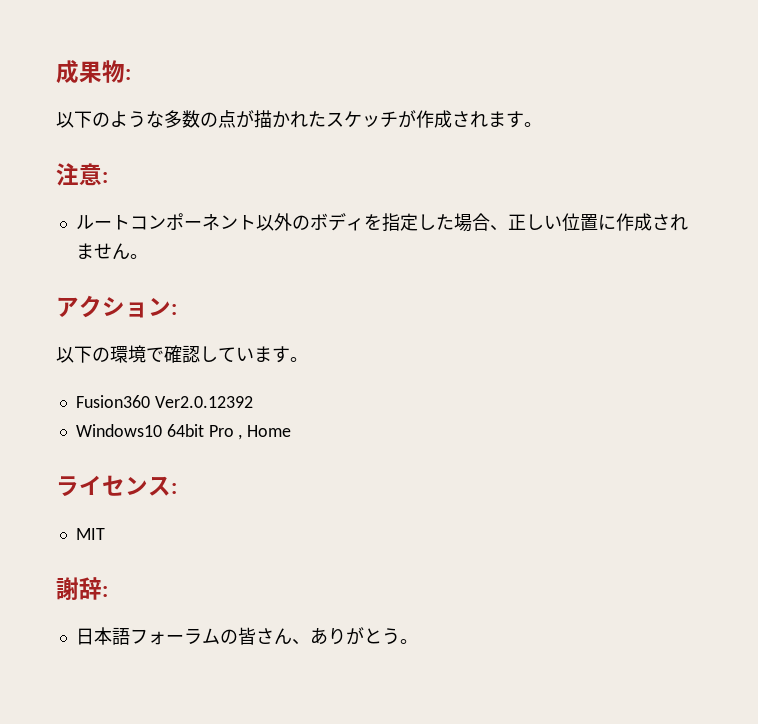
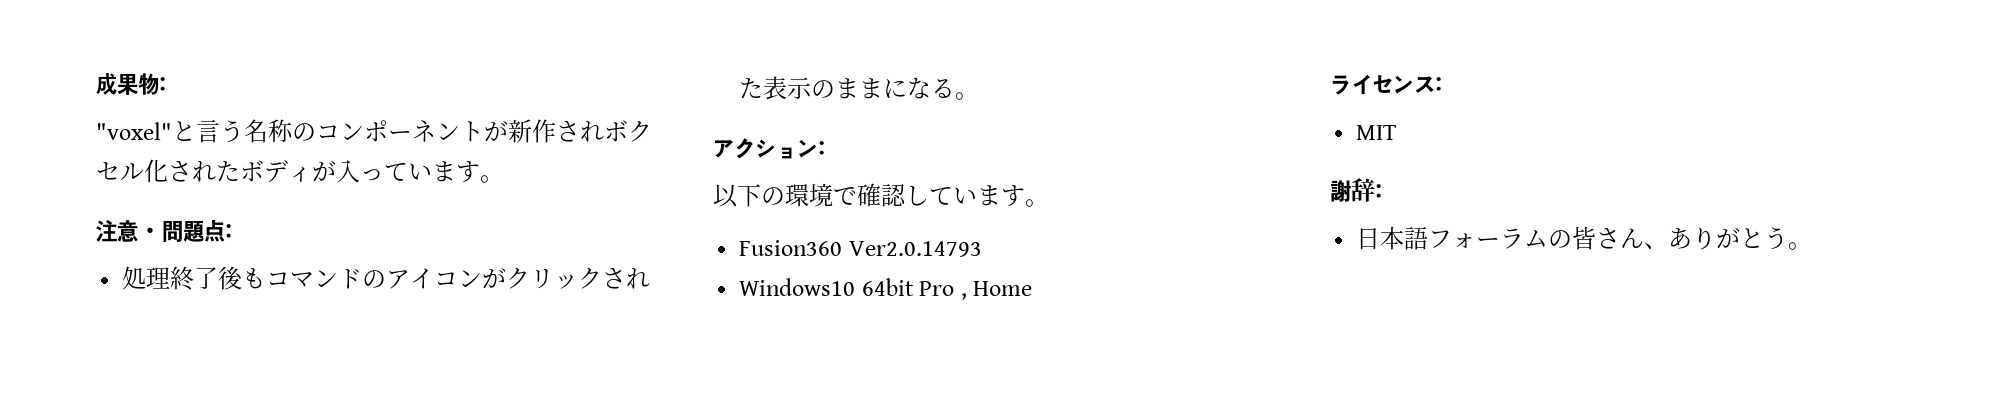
[56,110,542,128] [56,163,108,186] [75,213,688,232] [75,243,130,260] 以下のような多数の点が描かれたスケッチが作成されます。 // 注意: // ルートコンポーネント以外のボディを指定した場合、正しい位置に作成されません -> [96,119,652,143] [96,159,504,183] [96,219,232,242] [122,266,651,291] [739,76,956,100] "voxel"と言う名称のコンポーネントが新作されボクセル化されたボディが入っています。 // 注意・問題点: // 処理終了後もコマンドのアイコンがクリックされた表示のままになる
[154,396,253,408] Ver2.0.12392 -> [848,241,982,257] Ver2.0.14793

